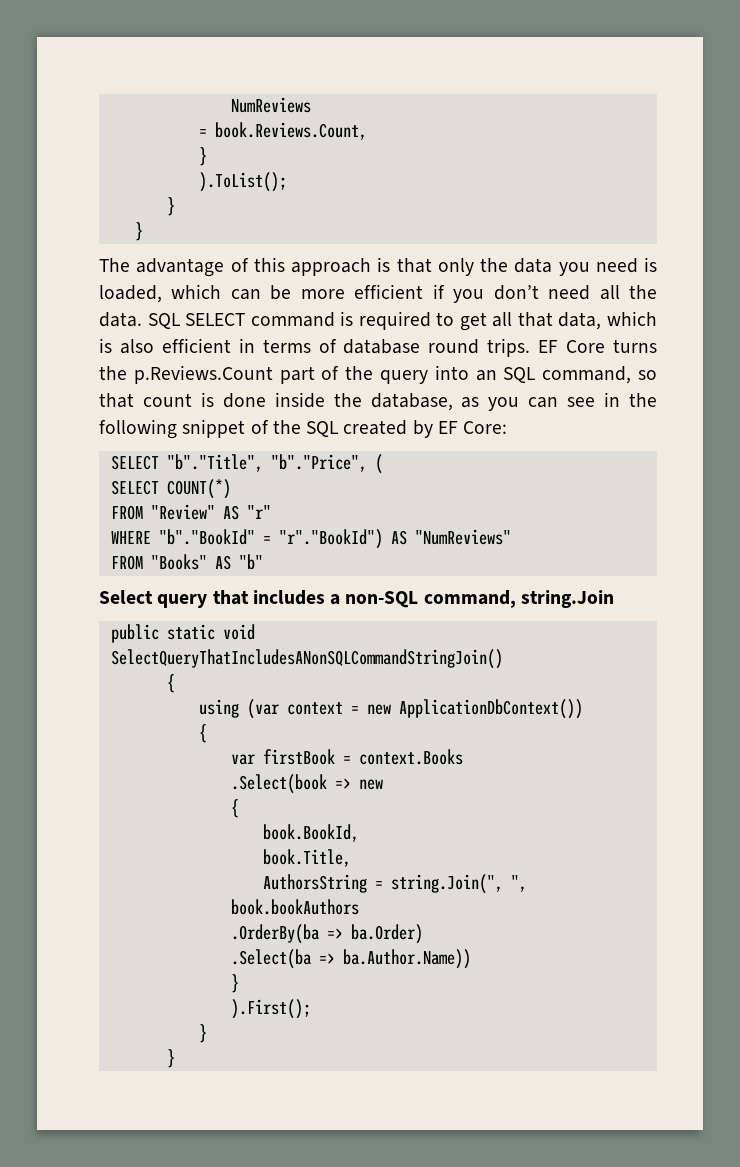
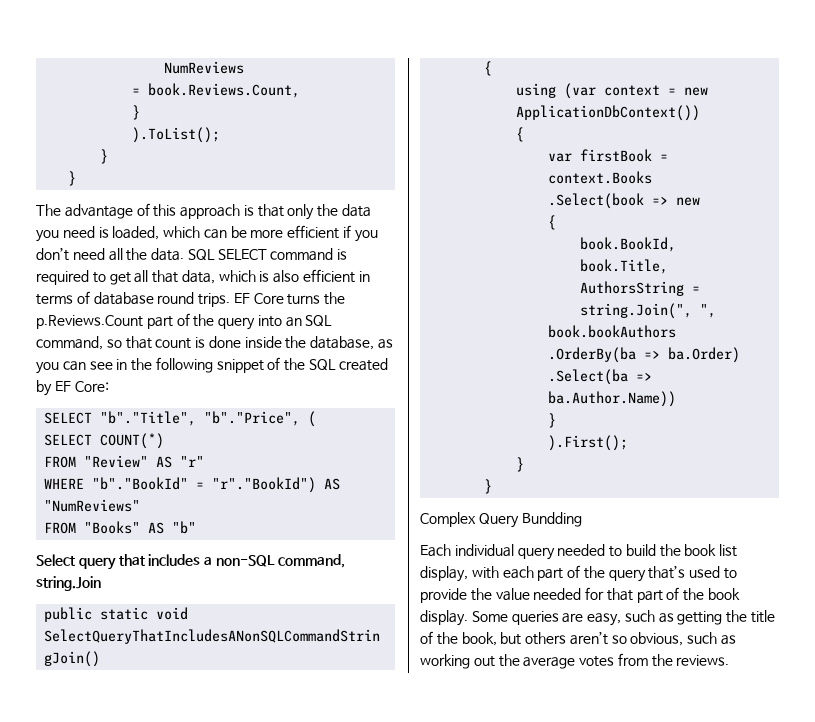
(175, 1058) none -> [420,512,582,528] [420,544,738,560] [420,565,738,582] [420,587,741,603] [420,610,776,626] [420,631,737,646] [420,653,730,669] // Complex Query Bundding // Each individual query needed to build the book list display, with each part of the query that’s used to provide the value needed for that part of the book display. Some queries are easy, such as getting the title of the book, but others aren’t so obvious, such as working out the average votes from the reviews.

